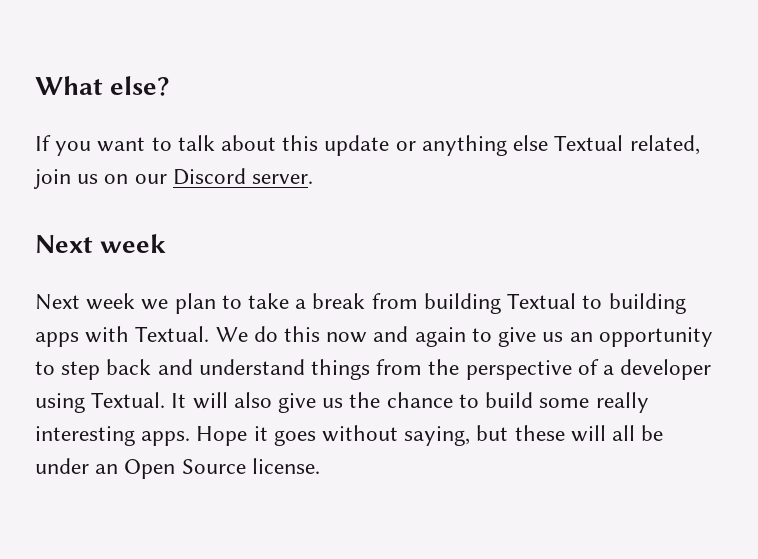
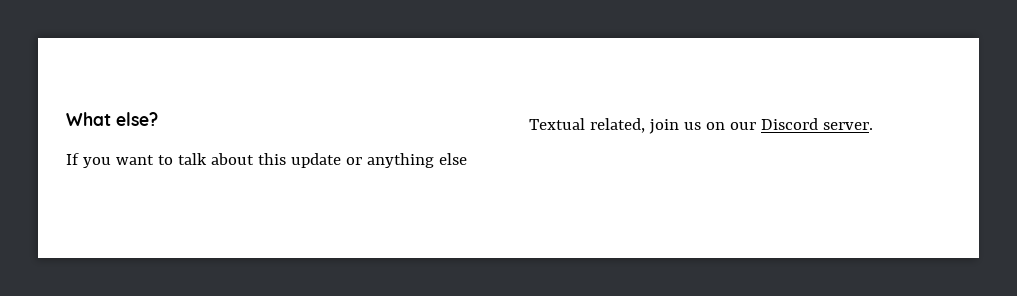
[35,234,167,253] [35,293,686,314] [35,326,713,347] [35,359,712,380] [35,392,649,413] [35,425,664,446] [35,458,320,479] // Next week // Next week we plan to take a break from building Textual to building apps with Textual. We do this now and again to give us an opportunity to step back and understand things from the perspective of a developer using Textual. It will also give us the chance to build some really interesting apps. Hope it goes without saying, but these will all be under an Open Source license. -> (873, 126) none

